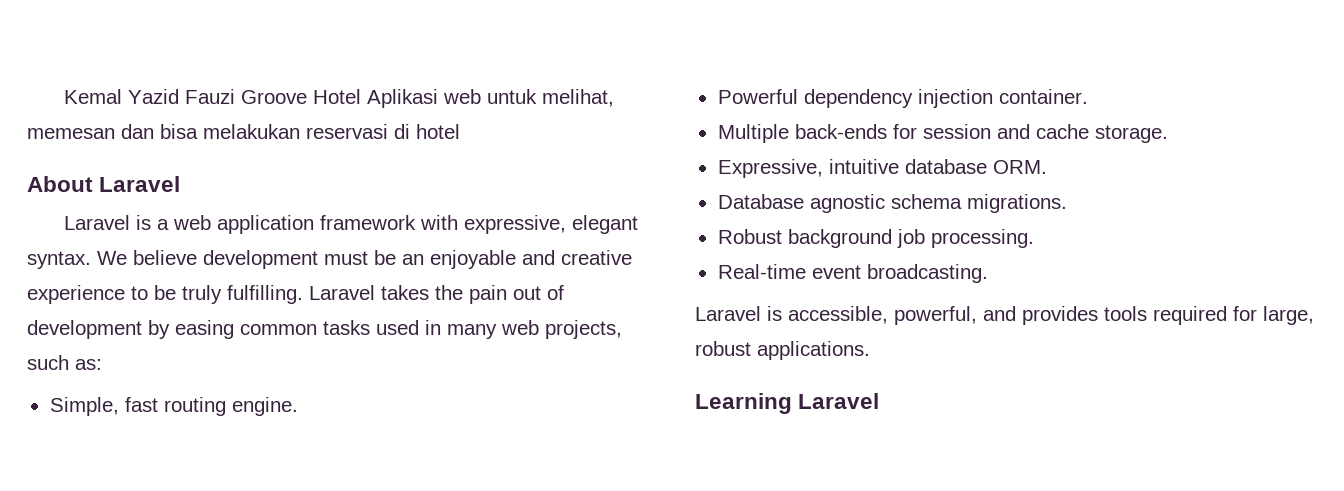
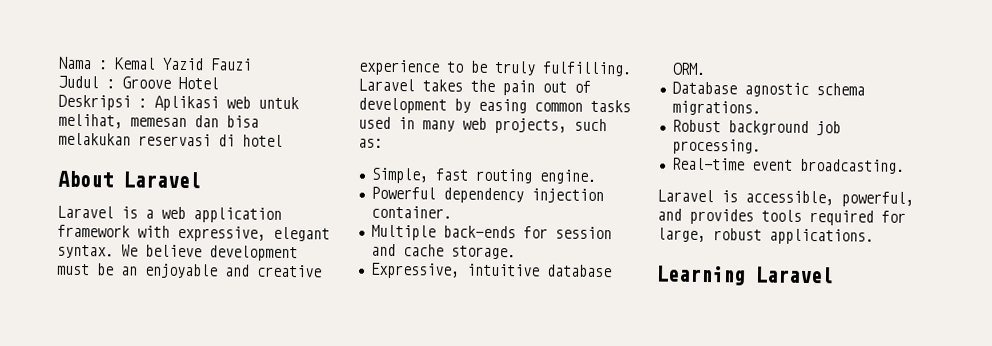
(63, 96) none -> [58,56,108,70] Nama :
(235, 96) none -> [58,75,115,89] // Judul :
(361, 96) none -> [58,94,147,111] // Deskripsi :

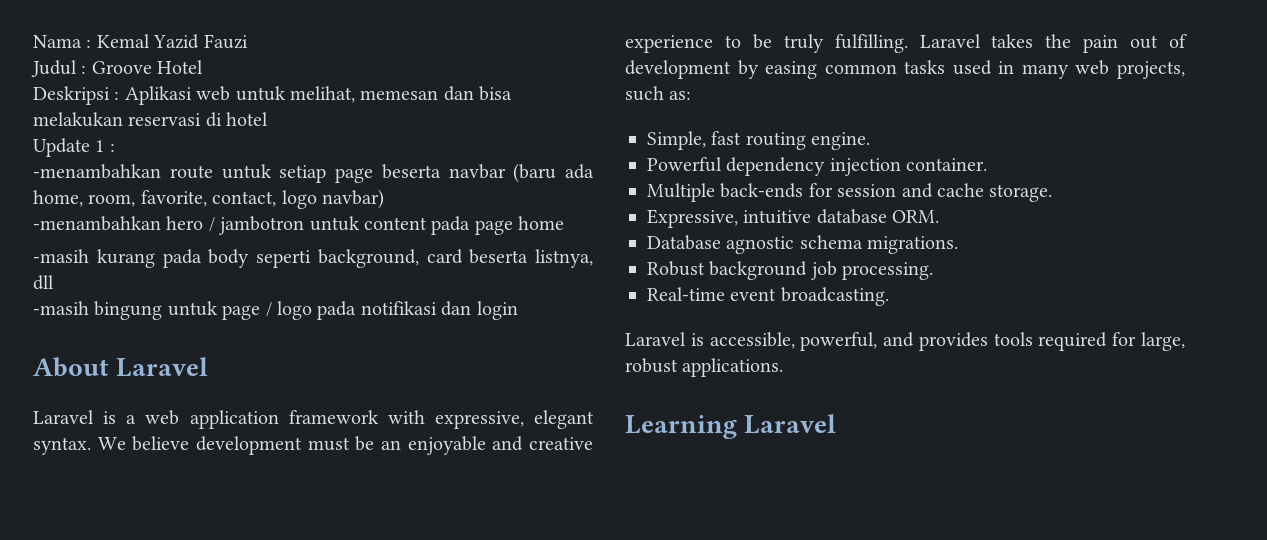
(283, 140) none -> [33,138,115,157] [33,163,594,183] [33,189,384,209] [33,216,565,235] [33,249,593,268] [33,275,54,290] [33,301,518,320] // Update 1 : // -menambahkan route untuk setiap page beserta navbar (baru ada home, room, favorite, contact, logo navbar) // -menambahkan hero / jambotron untuk content pada page home // -masih kurang pada body seperti background, card beserta listnya, dll // -masih bingung untuk page / logo pada notifikasi dan login

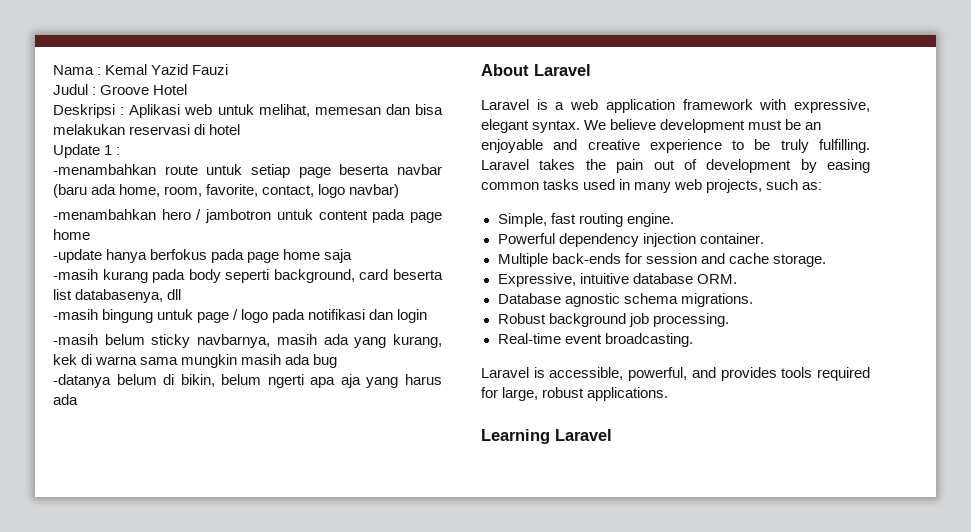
(565, 223) none -> [53,249,353,263] // -update hanya berfokus pada page home saja
[535,249,593,268] listnya, -> [53,289,164,303] list databasenya,
(518, 310) none -> [53,334,443,348] [53,354,338,368] [53,374,442,388] [53,394,78,405] // -masih belum sticky navbarnya, masih ada yang kurang, kek di warna sama mungkin masih ada bug // -datanya belum di bikin, belum ngerti apa aja yang harus ada

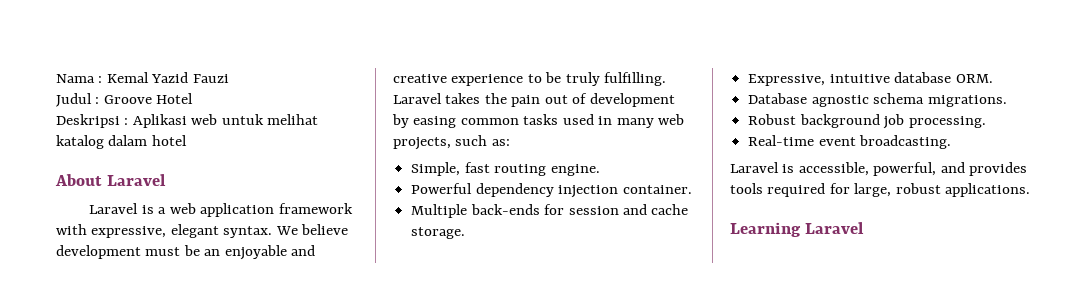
[258,104,443,117] [53,124,241,135] [53,144,121,158] [53,164,443,178] [53,184,400,198] [53,209,443,223] [53,229,90,240] [53,249,353,263] [53,269,443,283] [53,289,182,303] [53,309,428,323] [53,334,443,348] [53,354,338,368] [53,374,442,388] [53,394,78,405] melihat, memesan dan bisa melakukan reservasi di hotel // Update 1 : // -menambahkan route untuk setiap page beserta navbar (baru ada home, room, favorite, contact, logo navbar) // -menambahkan hero / jambotron untuk content pada page home // -update hanya berfokus pada page home saja // -masih kurang pada body seperti background, card beserta list databasenya, dll // -masih bingung untuk page / logo pada notifikasi dan login // -masih belum sticky navbarnya, masih ada yang kurang, kek di warna sama mungkin masih ada bug // -datanya belum di bikin, belum ngerti apa aja yang harus ada -> [267,114,319,125] [56,135,187,149] melihat katalog dalam hotel

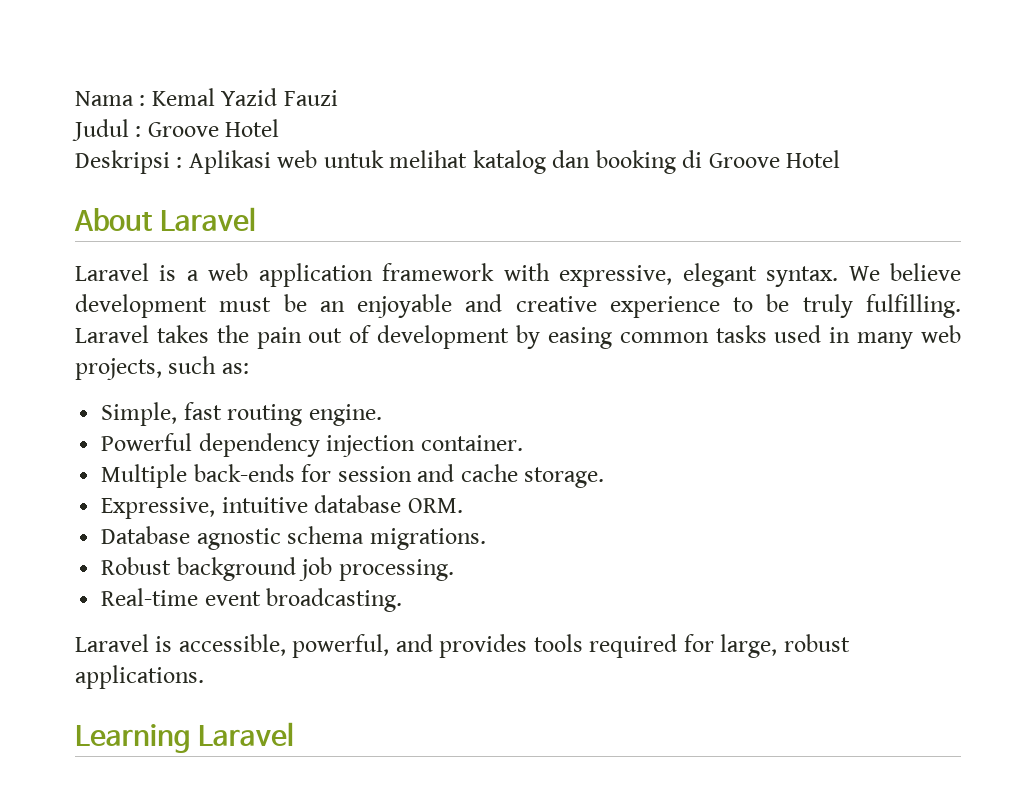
[108,135,187,146] dalam hotel -> [552,150,841,174] dan booking di Groove Hotel

